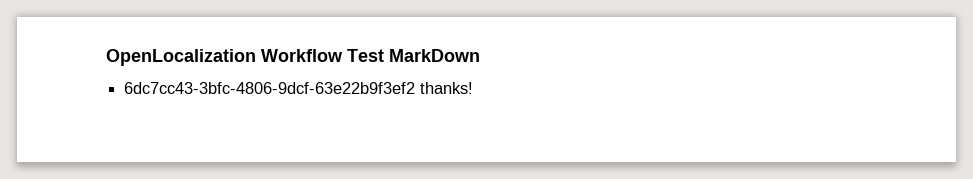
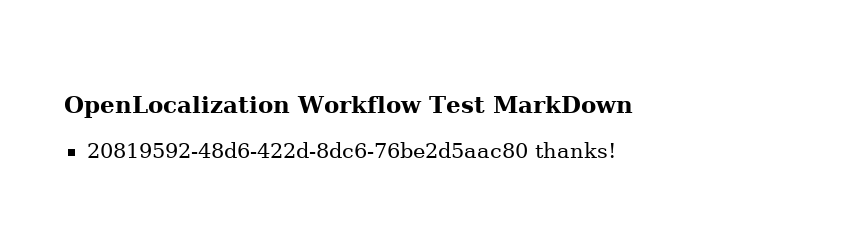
[124,82,416,94] 6dc7cc43-3bfc-4806-9dcf-63e22b9f3ef2 -> [86,142,528,158] 20819592-48d6-422d-8dc6-76be2d5aac80

